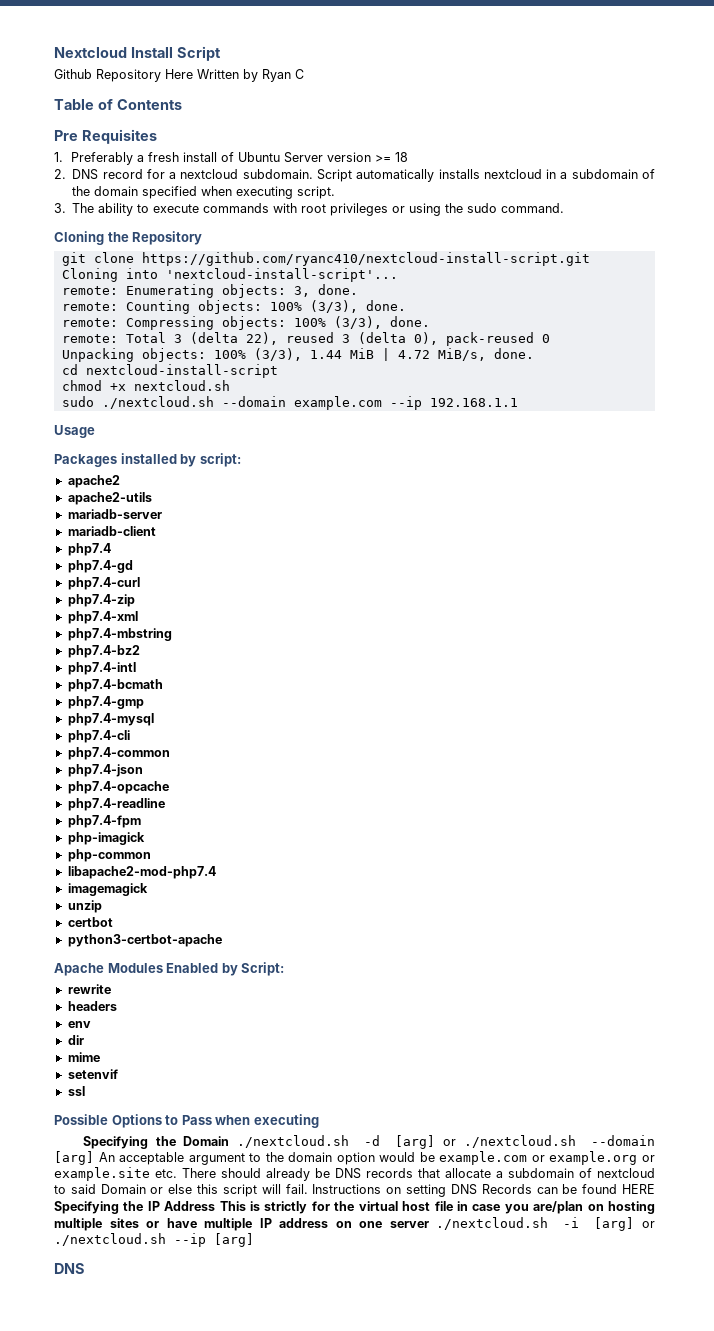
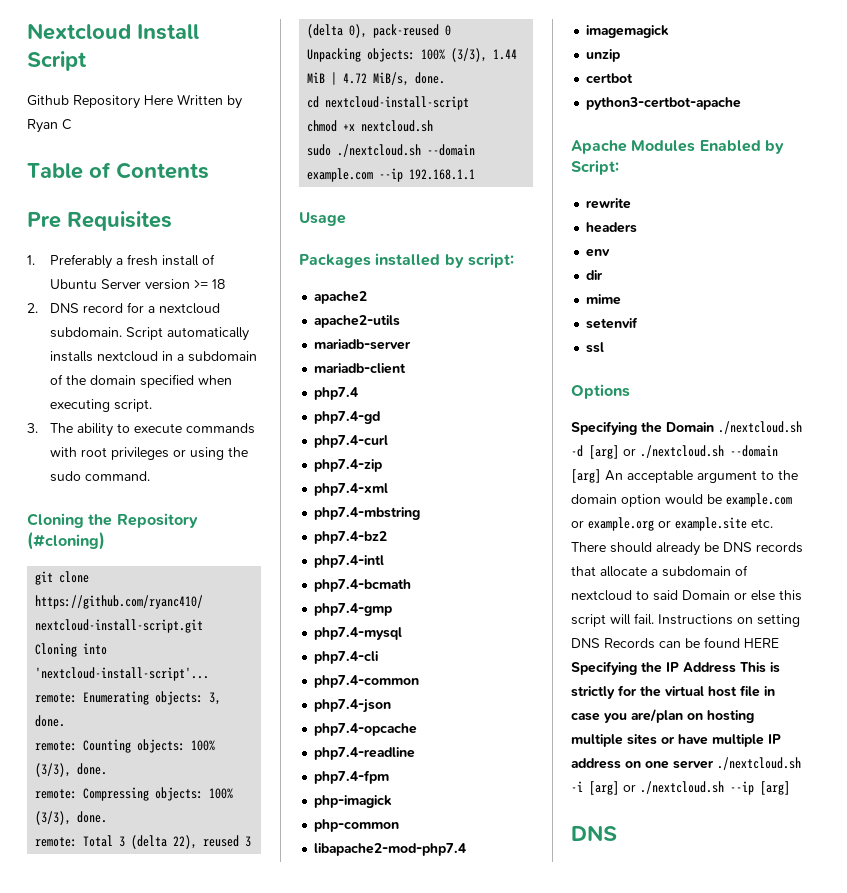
(203, 238) none -> [27,532,105,550] (#cloning)
[54,1114,108,1125] Possible -> (605, 347) none
[165,1114,319,1128] to Pass when executing -> (630, 391) none

